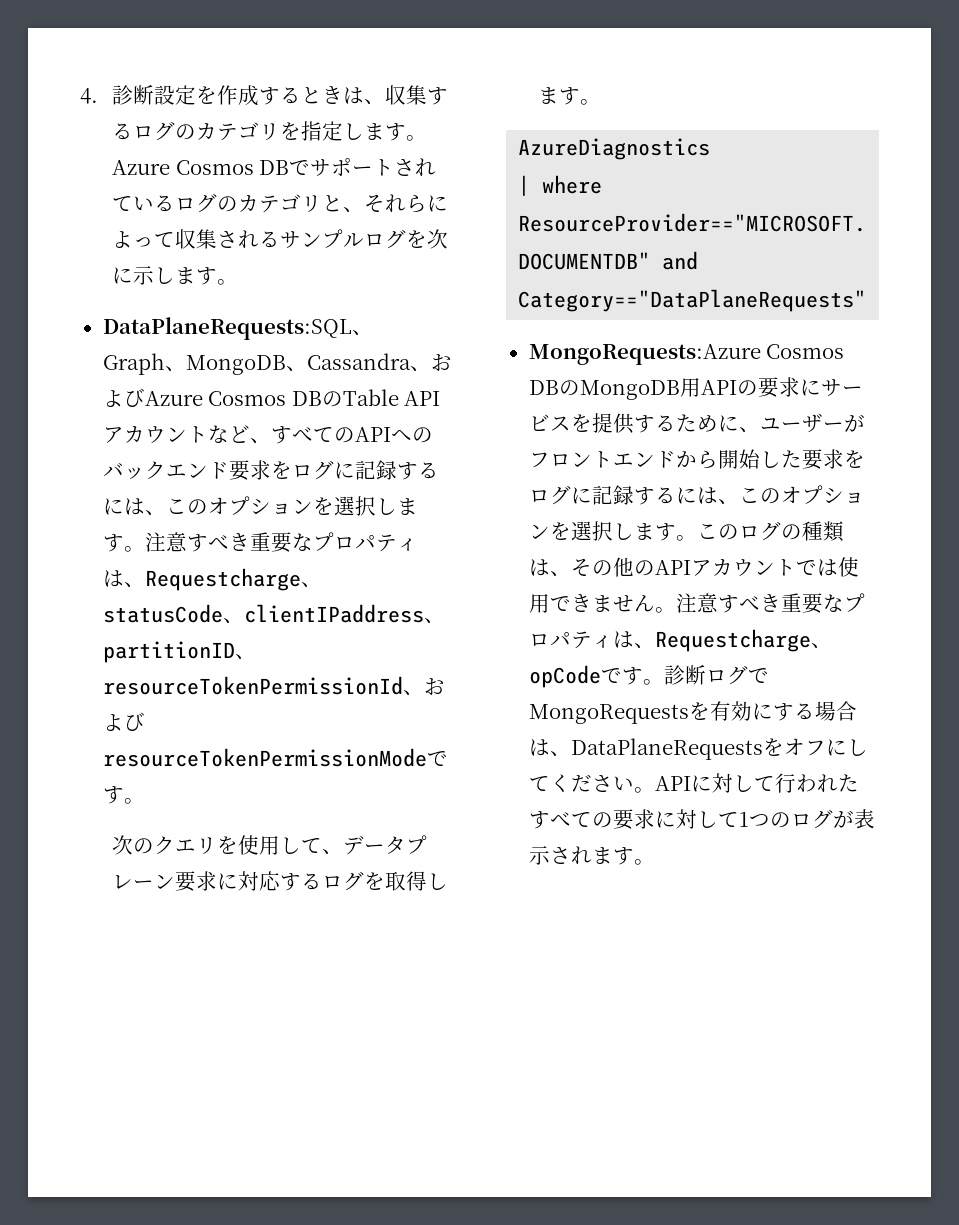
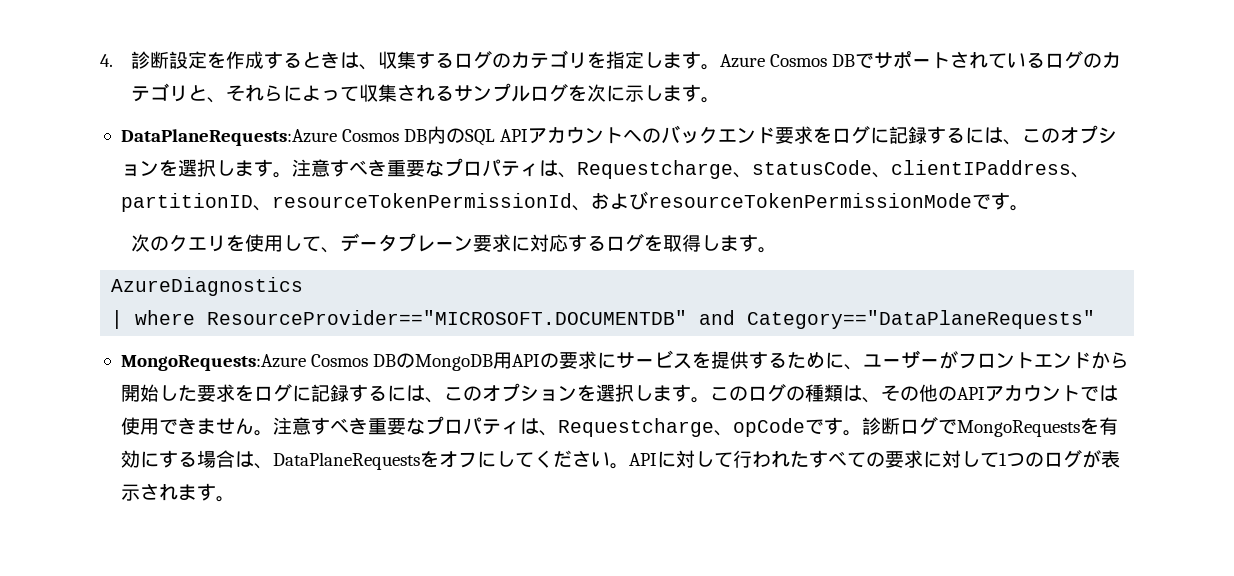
[102,317,373,340] [102,353,452,375] [102,388,441,407] [102,425,391,444] DataPlaneRequests:SQL、Graph、MongoDB、Cassandra、およびAzure Cosmos DBのTable APIアカウントなど、すべてのAPI -> [120,126,624,146] DataPlaneRequests:Azure Cosmos DB内のSQL APIアカウント

